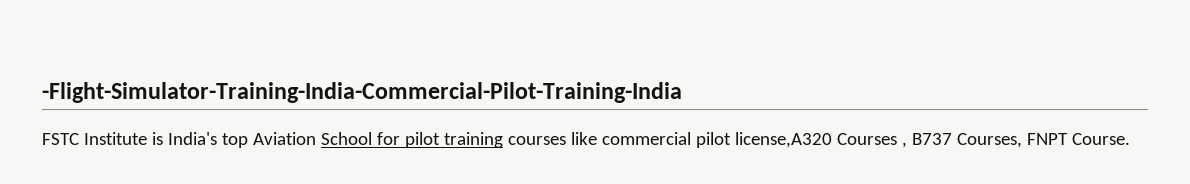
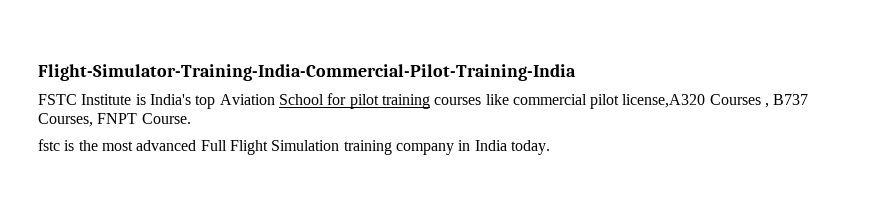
[42,82,682,103] -Flight-Simulator-Training-India-Commercial-Pilot-Training-India -> [38,64,576,81] Flight-Simulator-Training-India-Commercial-Pilot-Training-India
(1130, 139) none -> [38,139,550,155] // fstc is the most advanced Full Flight Simulation training company in India today.

